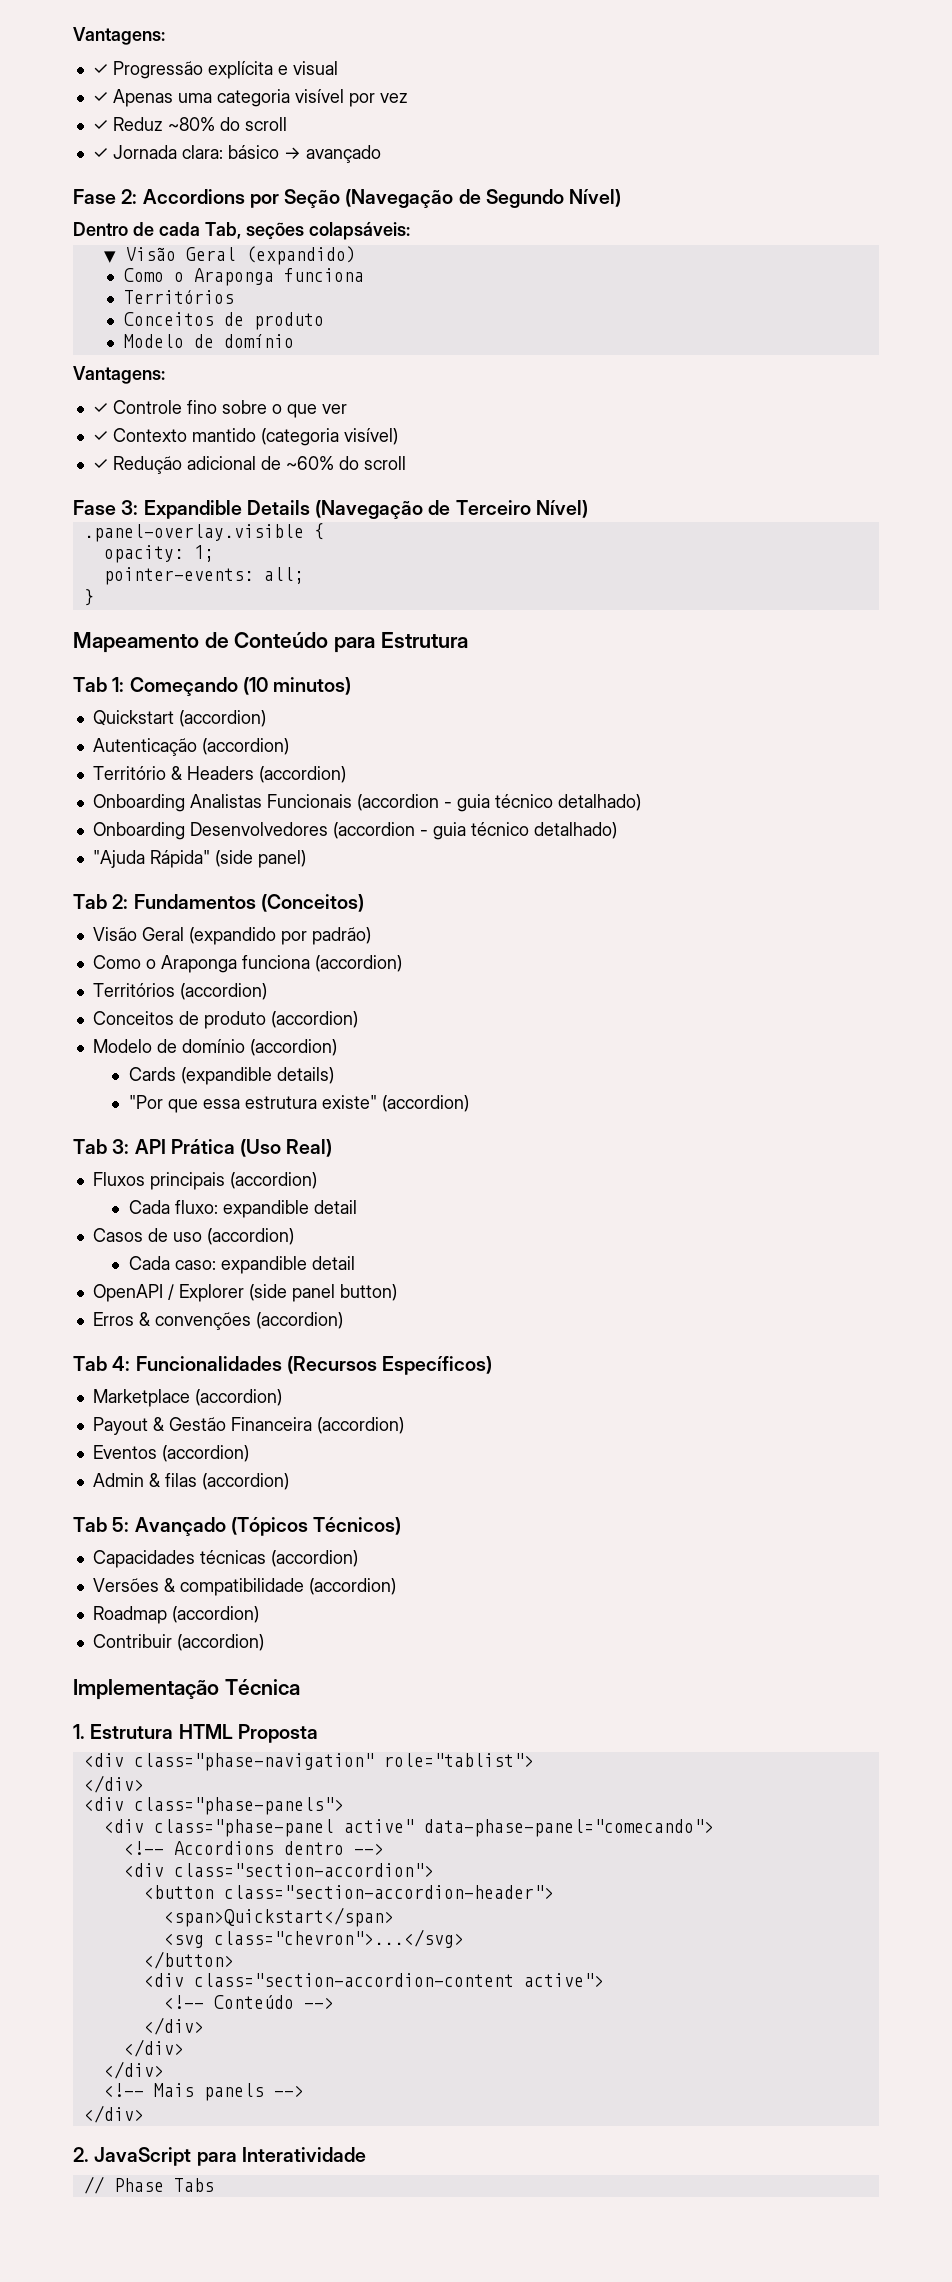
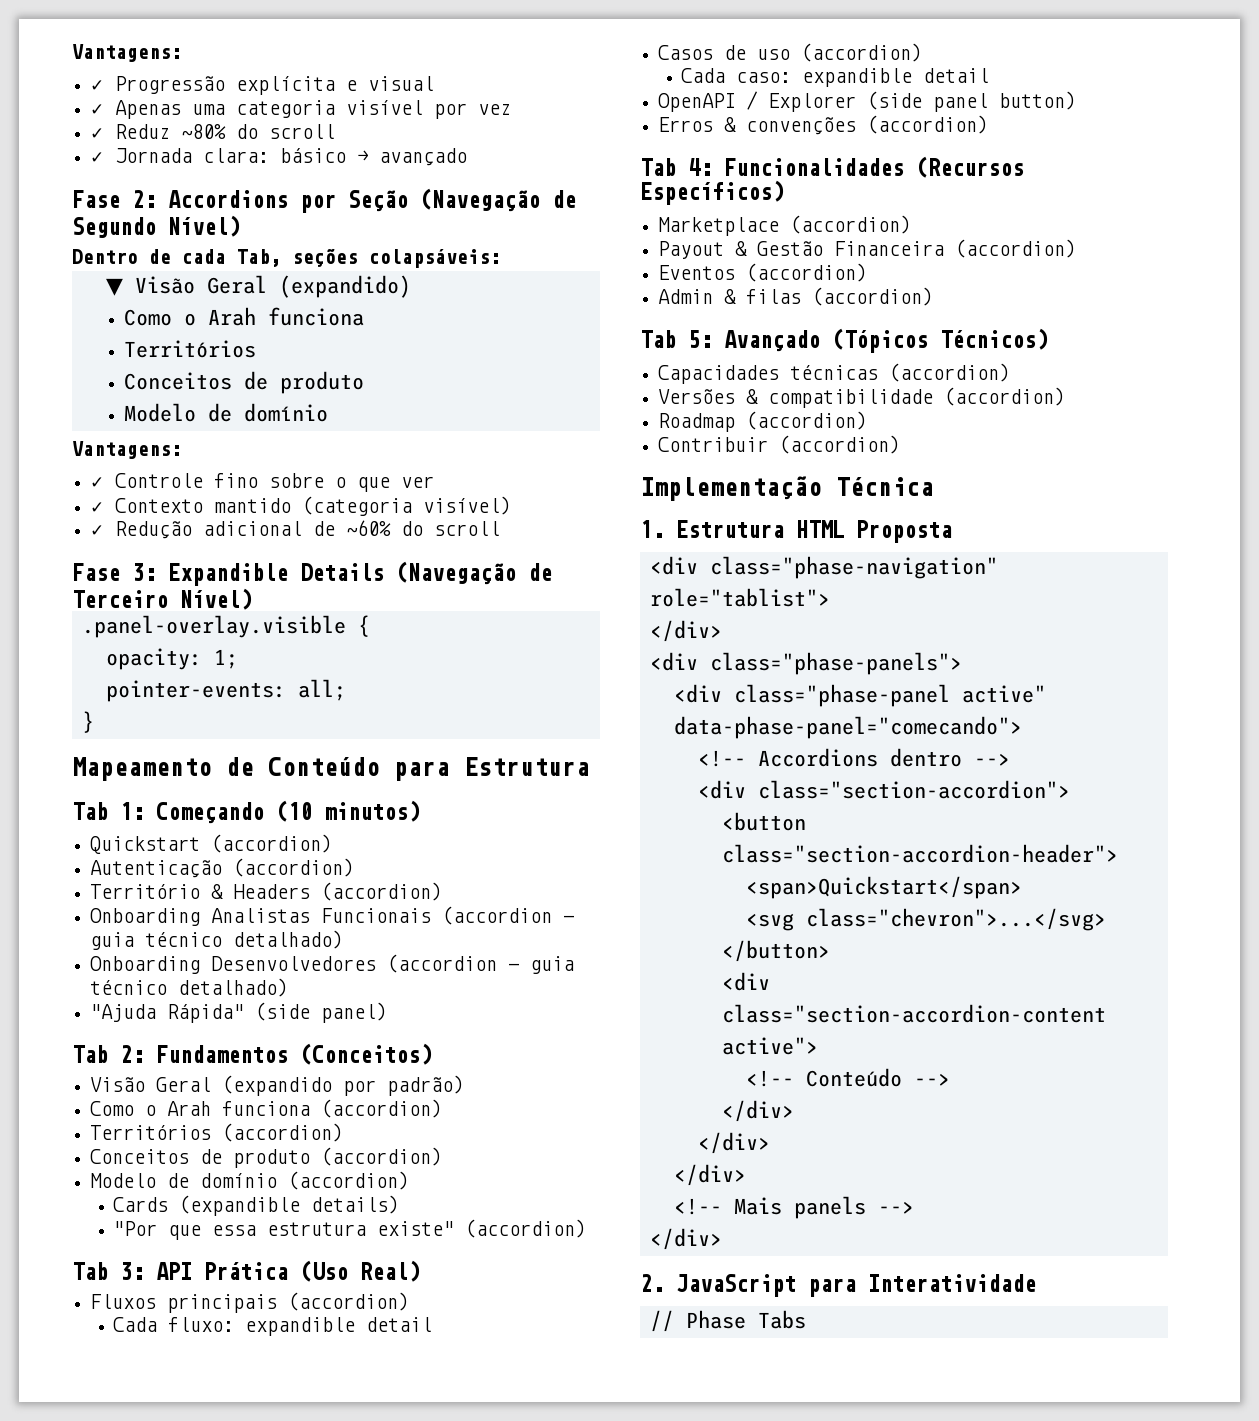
[193,268,274,286] Araponga -> [208,307,257,326] Arah
[160,955,237,973] Araponga -> [167,1101,212,1116] Arah

